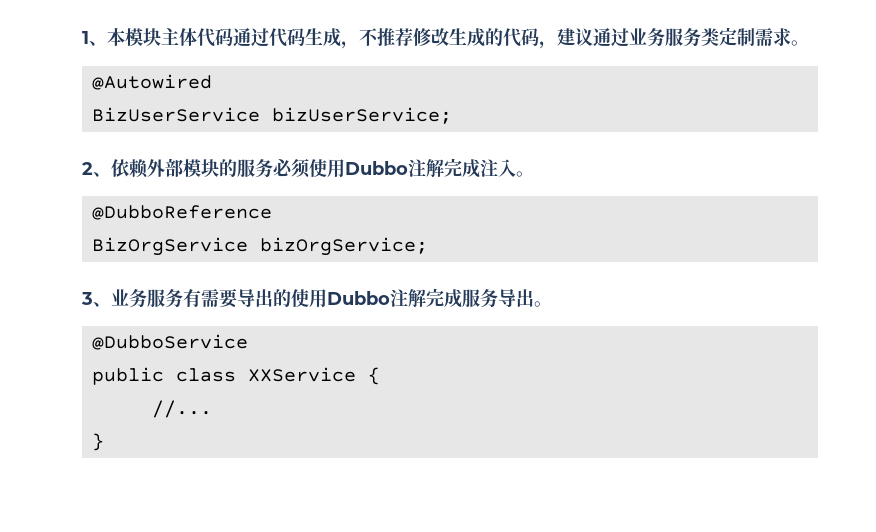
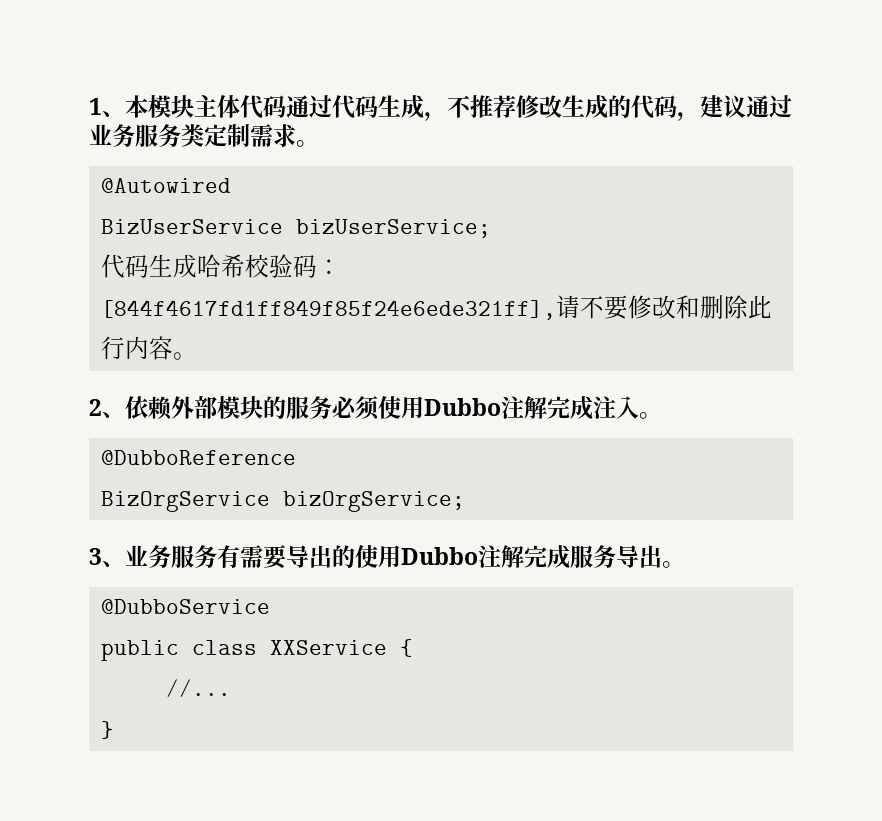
(453, 115) none -> [101,254,341,278] [101,295,772,320] [101,336,197,360] // 代码生成哈希校验码：[844f4617fd1ff849f85f24e6ede321ff],请不要修改和删除此行内容。

